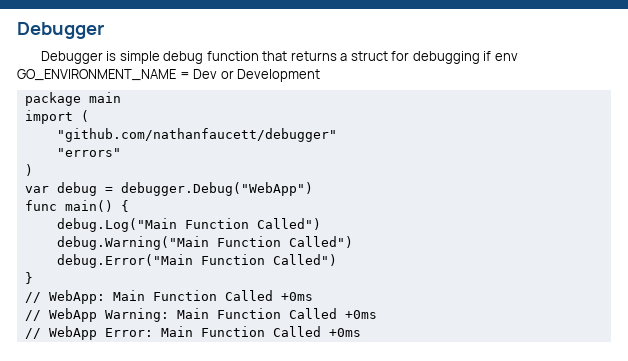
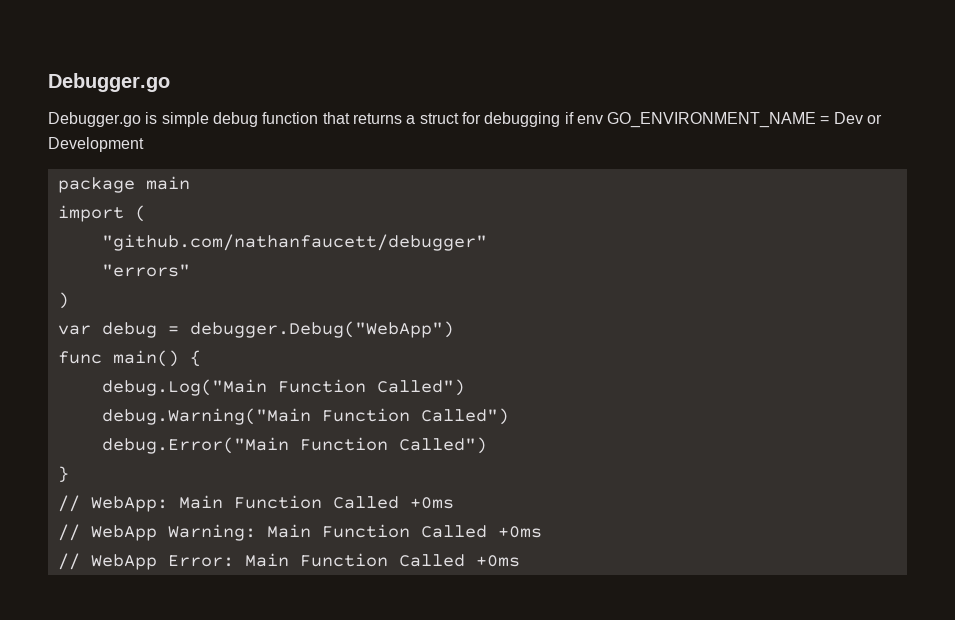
[17,22,104,39] [40,51,103,64] Debugger // Debugger -> [48,73,170,92] [48,112,141,127] Debugger.go // Debugger.go

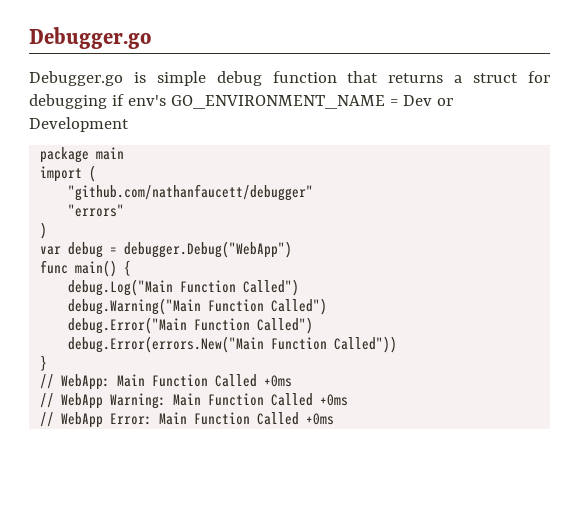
[576,115,603,124] env -> [127,95,166,106] env's
(487, 445) none -> [68,336,398,353] // debug.Error(errors.New("Main Function Called"))

